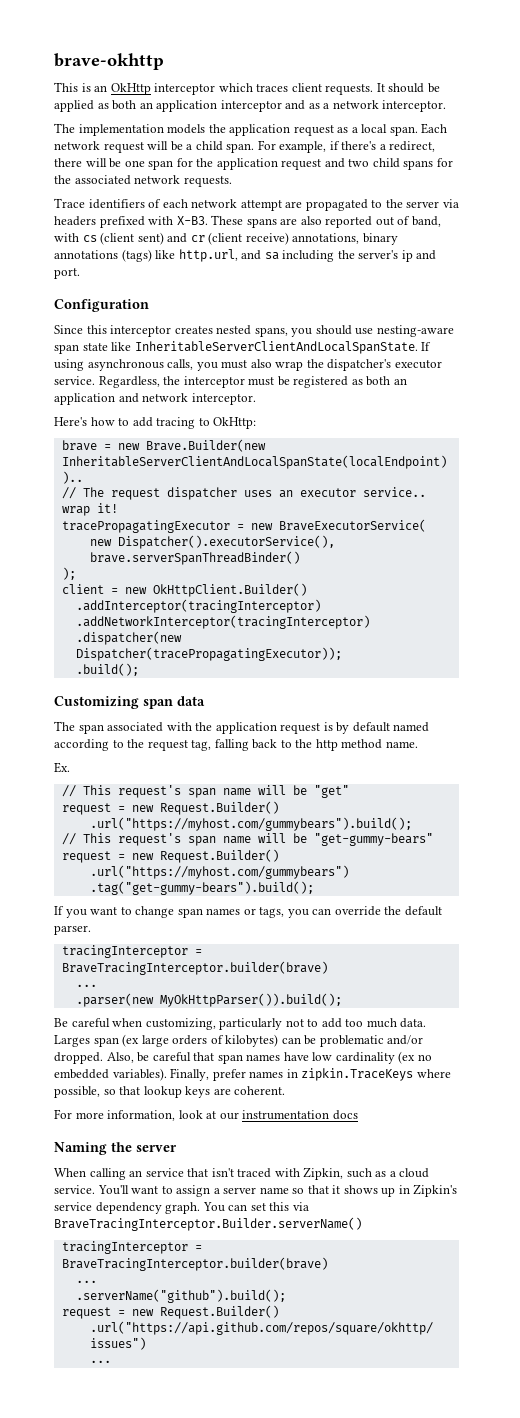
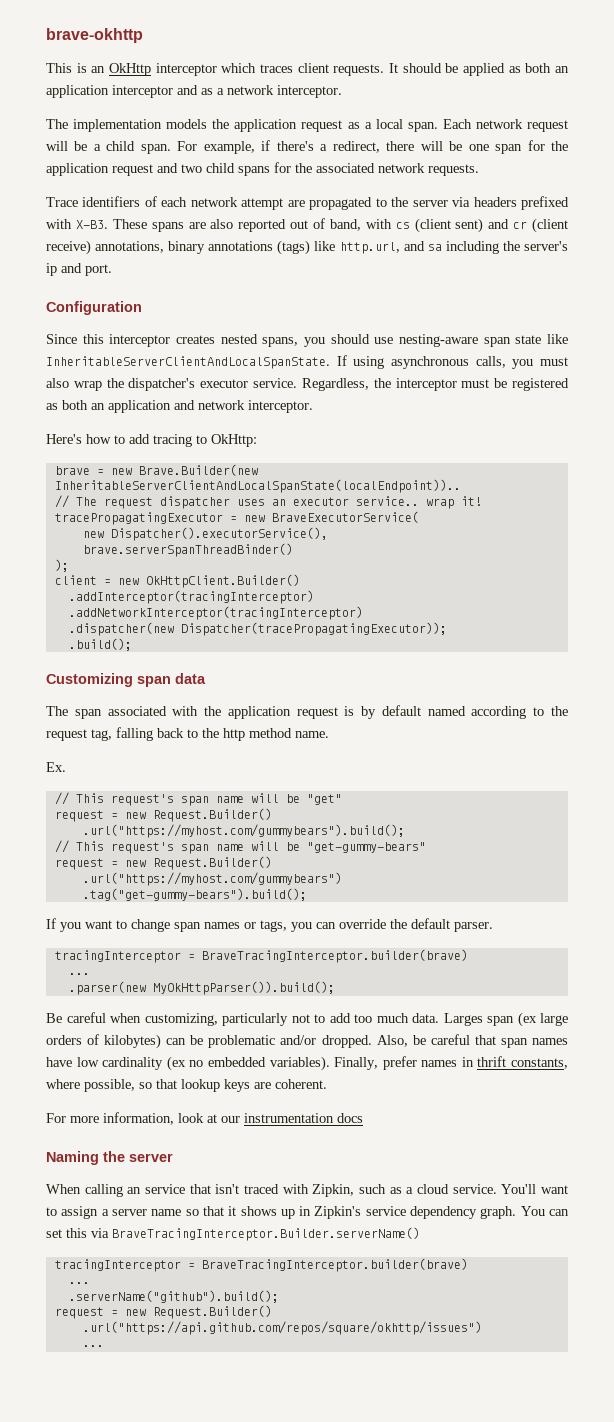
[301,1068,414,1081] zipkin.TraceKeys -> [477,1056,568,1069] thrift constants,

